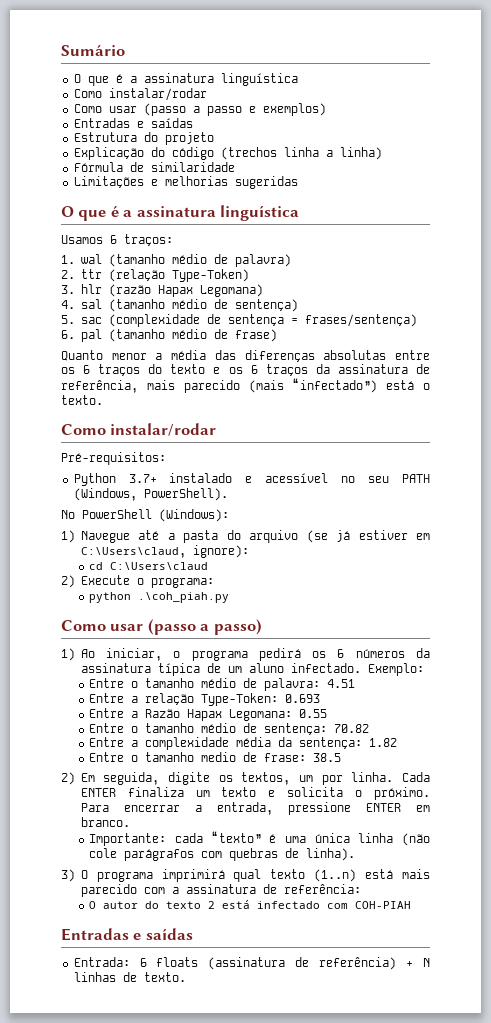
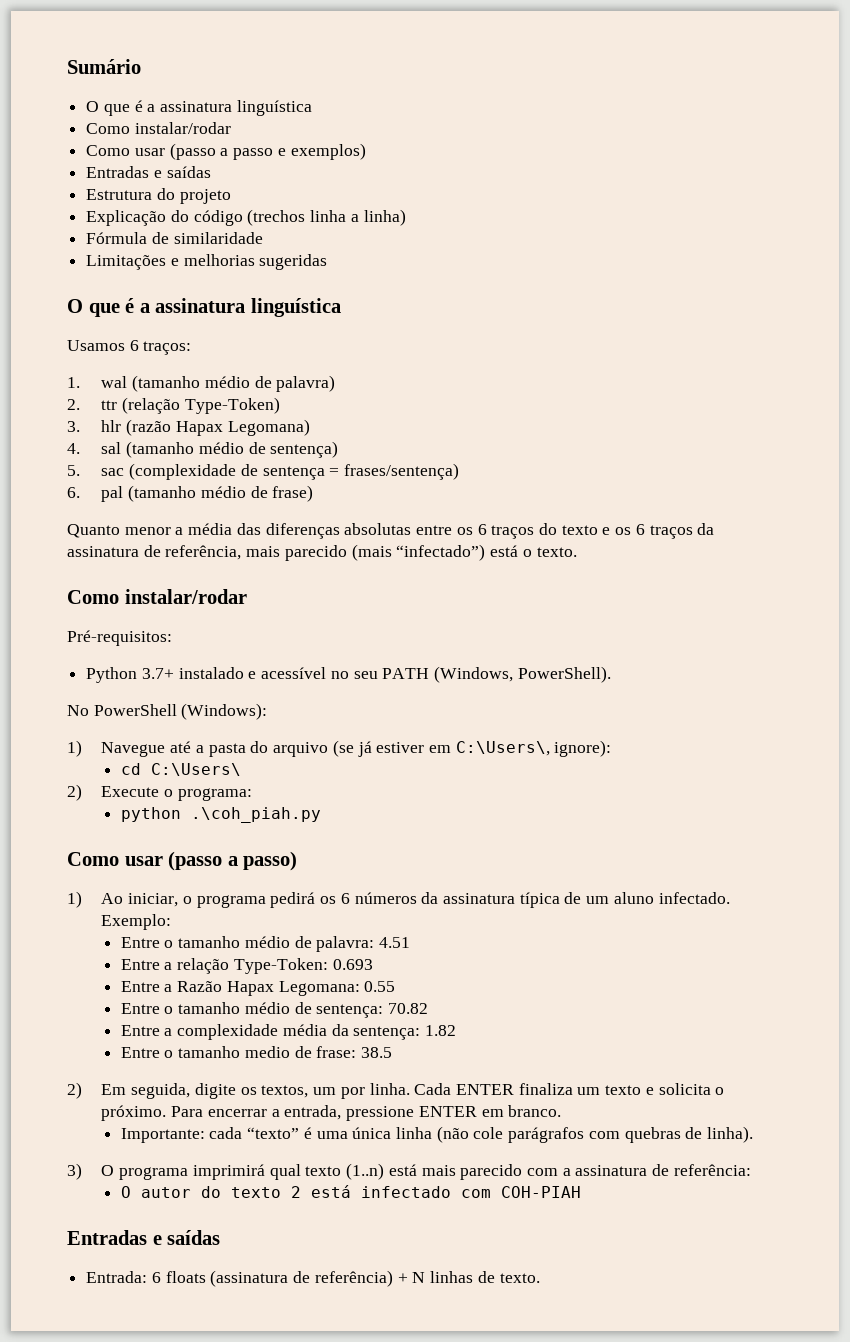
[80,547,186,558] C:\Users\claud, -> [455,741,550,756] C:\Users\,
[110,562,209,570] C:\Users\claud -> [150,763,241,776] C:\Users\

